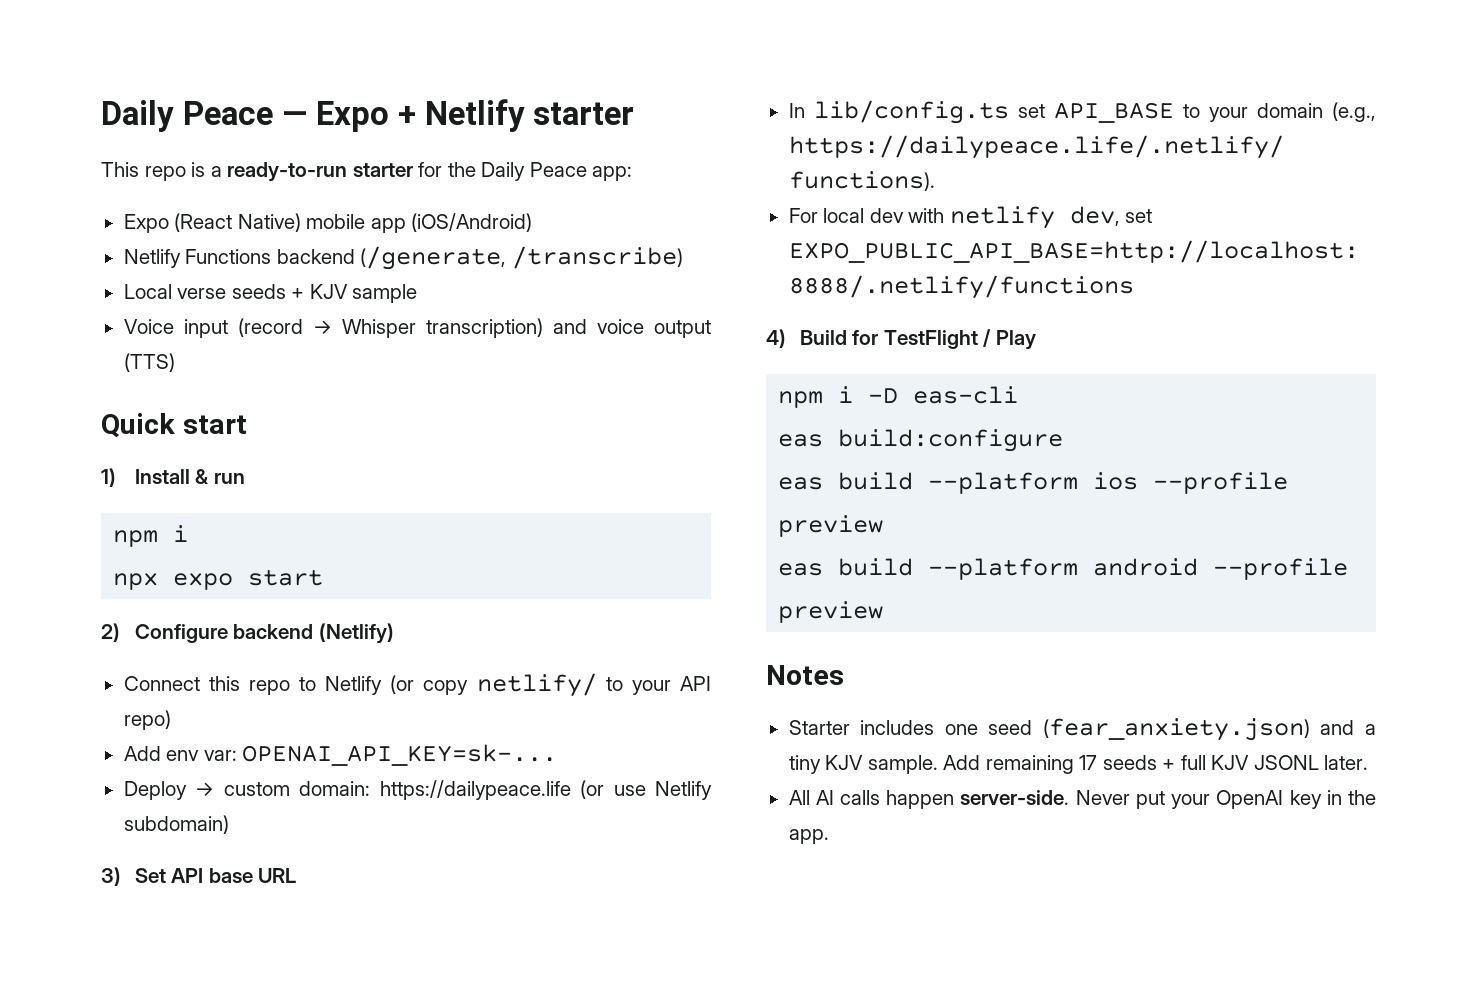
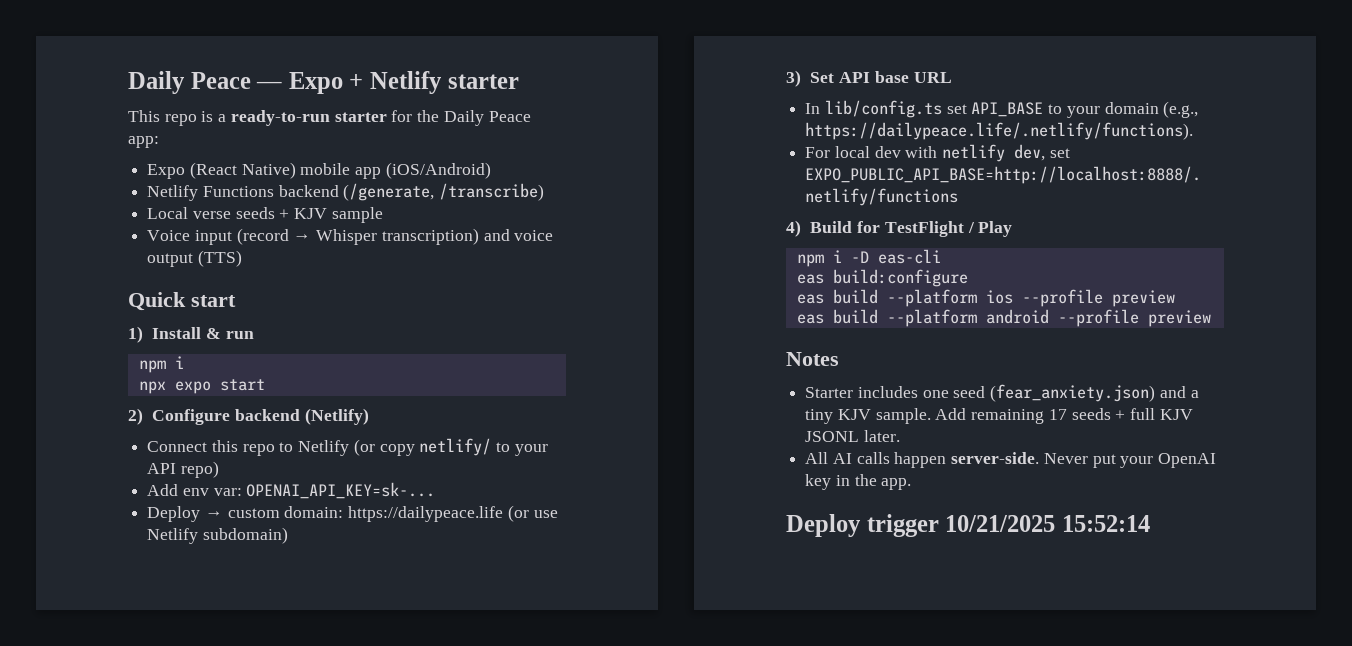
(829, 836) none -> [786,514,1150,537] // Deploy trigger 10/21/2025 15:52:14

